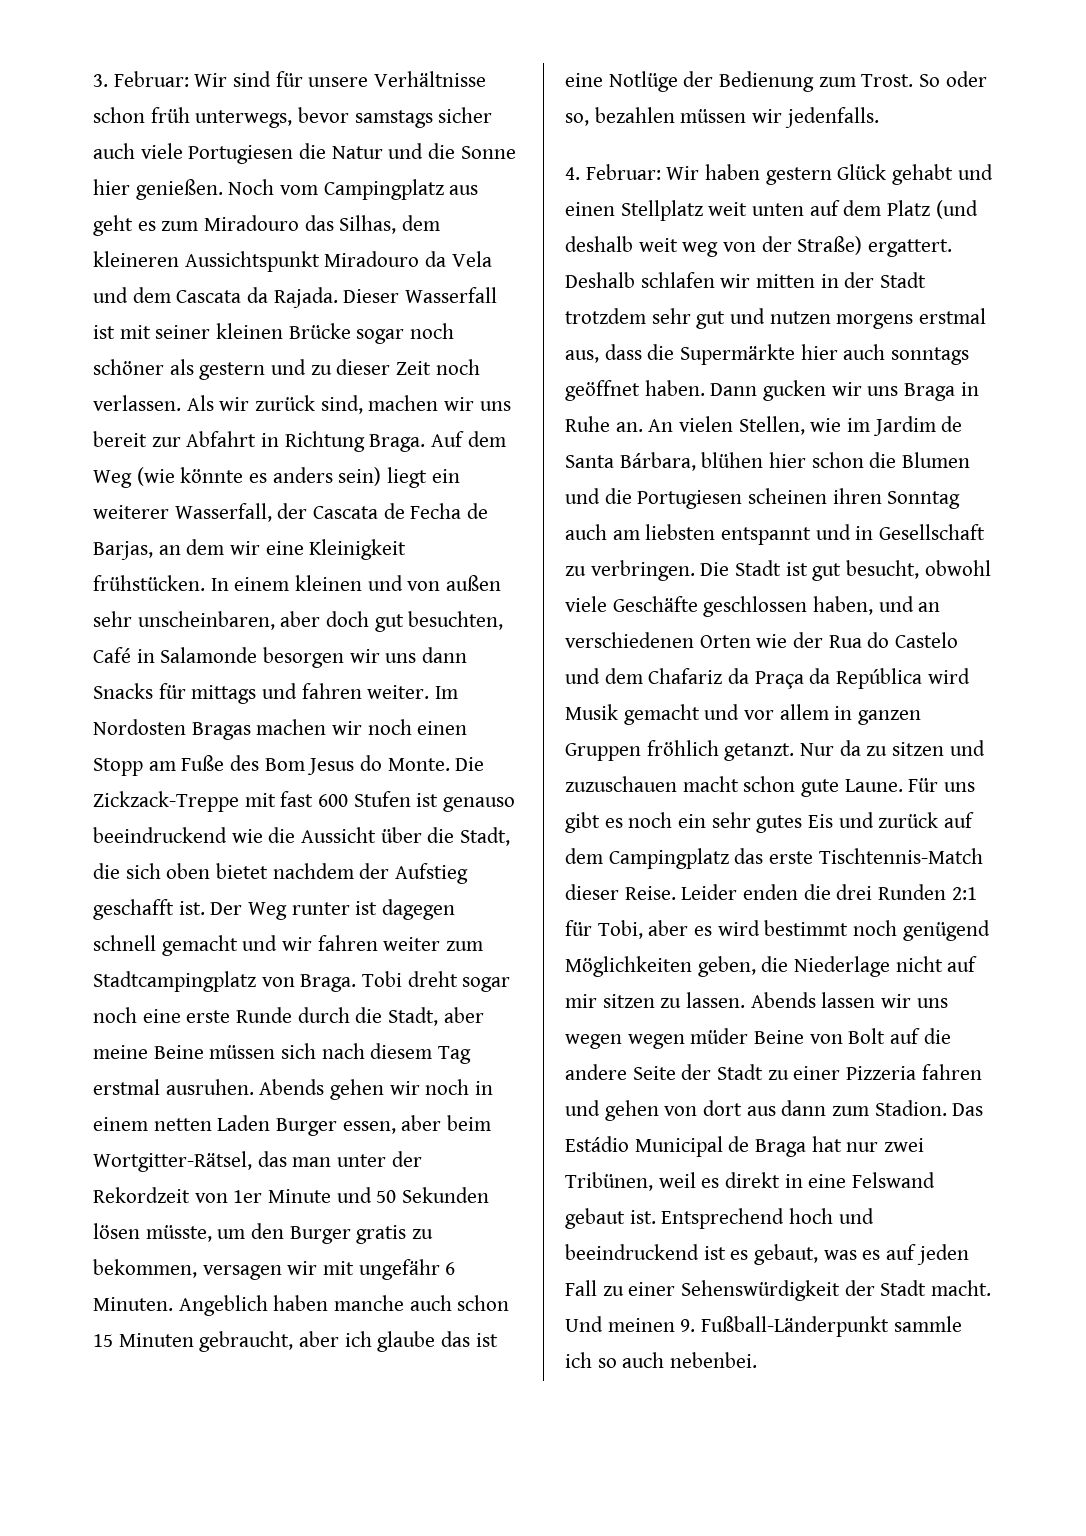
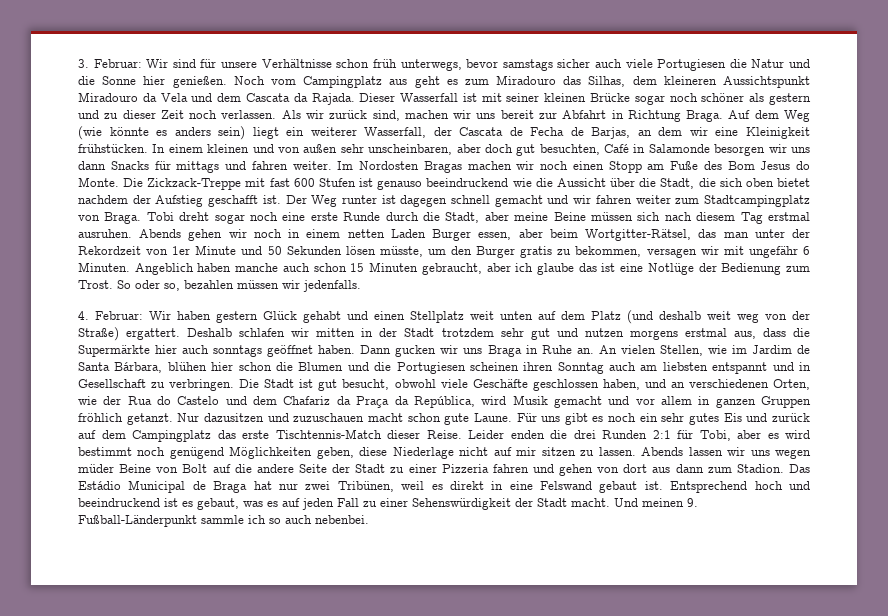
[699,635,751,648] Orten -> [773,379,810,390] Orten,
[836,668,923,689] República -> [413,396,475,408] República,
[839,740,945,756] da zu sitzen -> [203,413,264,422] dazusitzen
[761,956,789,972] die -> [359,447,388,456] diese
[627,1034,685,1049] wegen -> (812, 454) none

